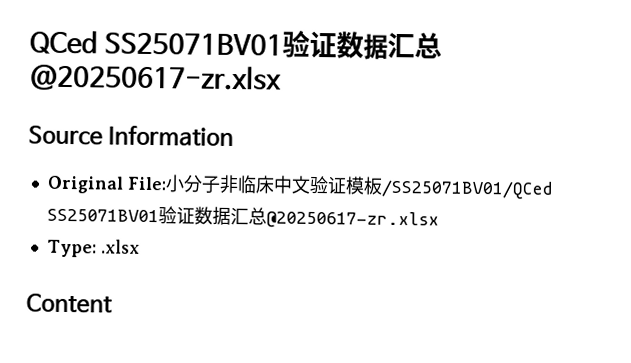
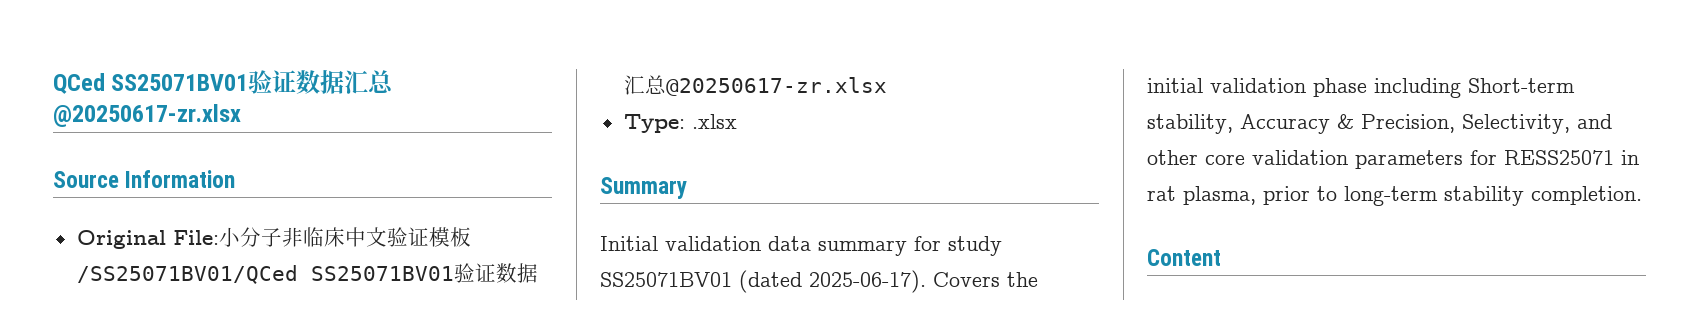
(140, 246) none -> [600,177,687,199] [600,236,1002,256] [600,270,1038,293] [1147,78,1575,98] [1147,114,1612,134] [1147,150,1639,169] [1147,186,1642,206] // Summary // Initial validation data summary for study SS25071BV01 (dated 2025-06-17). Covers the initial validation phase including Short-term stability, Accuracy & Precision, Selectivity, and other core validation parameters for RESS25071 in rat plasma, prior to long-term stability completion.

